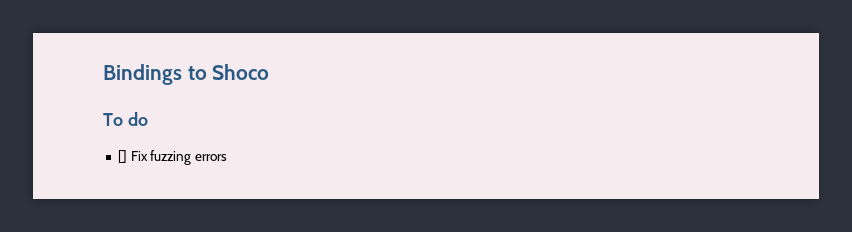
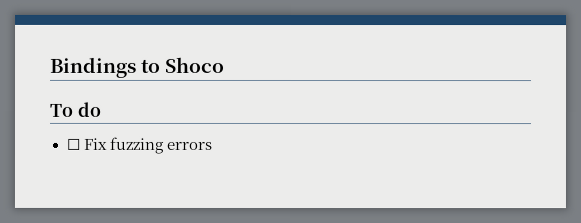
[117,150,127,163] [] -> [65,138,80,150] ☐

